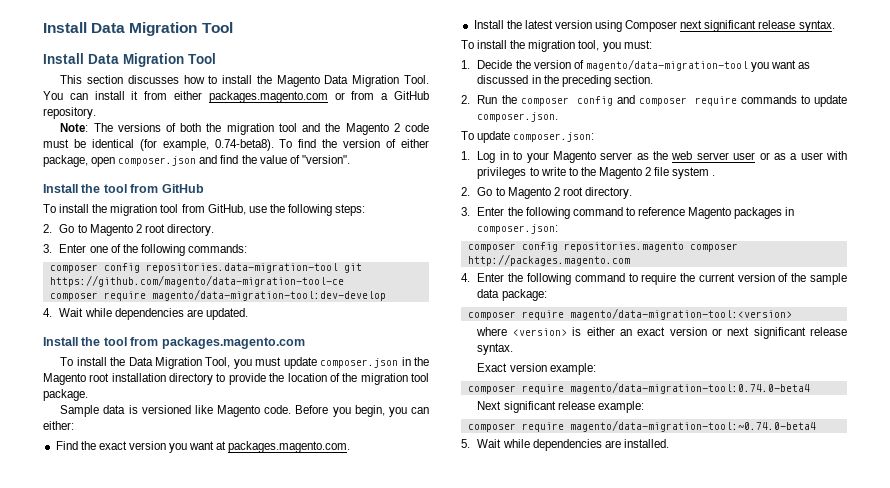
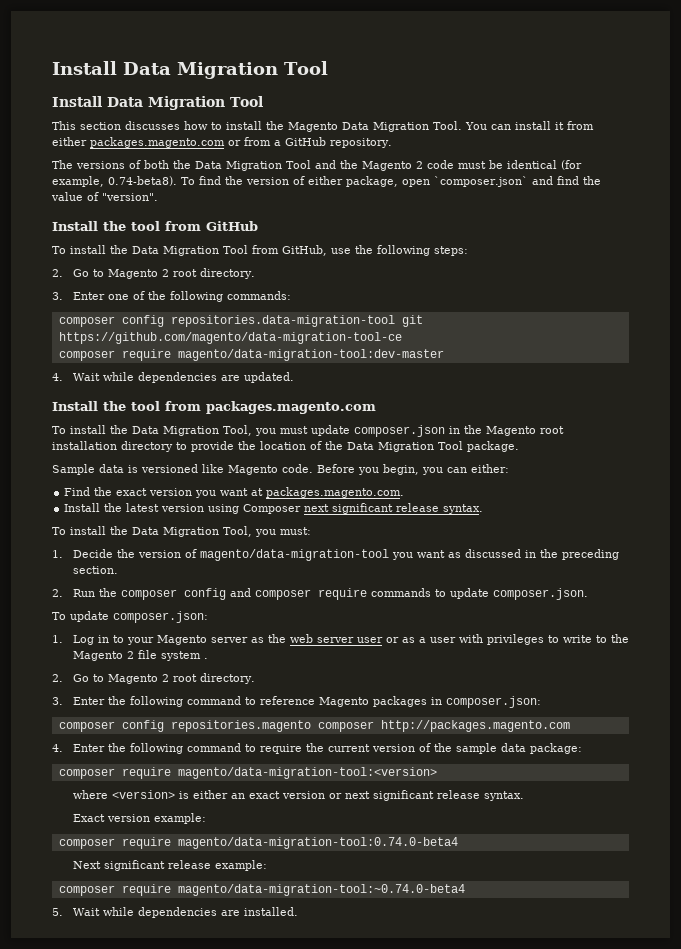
[60,123,89,132] Note: -> (392, 143) none
[226,123,297,135] migration tool -> [195,160,311,171] Data Migration Tool
[118,156,197,166] composer.json -> [434,176,528,187] `composer.json`
[110,204,179,216] migration tool -> [132,245,248,256] Data Migration Tool
[151,289,386,301] magento/data-migration-tool:dev-develop -> [177,349,444,361] magento/data-migration-tool:dev-master
[360,373,430,385] migration tool -> [347,441,463,452] Data Migration Tool
[528,40,600,52] migration tool, -> [132,526,252,537] Data Migration Tool,

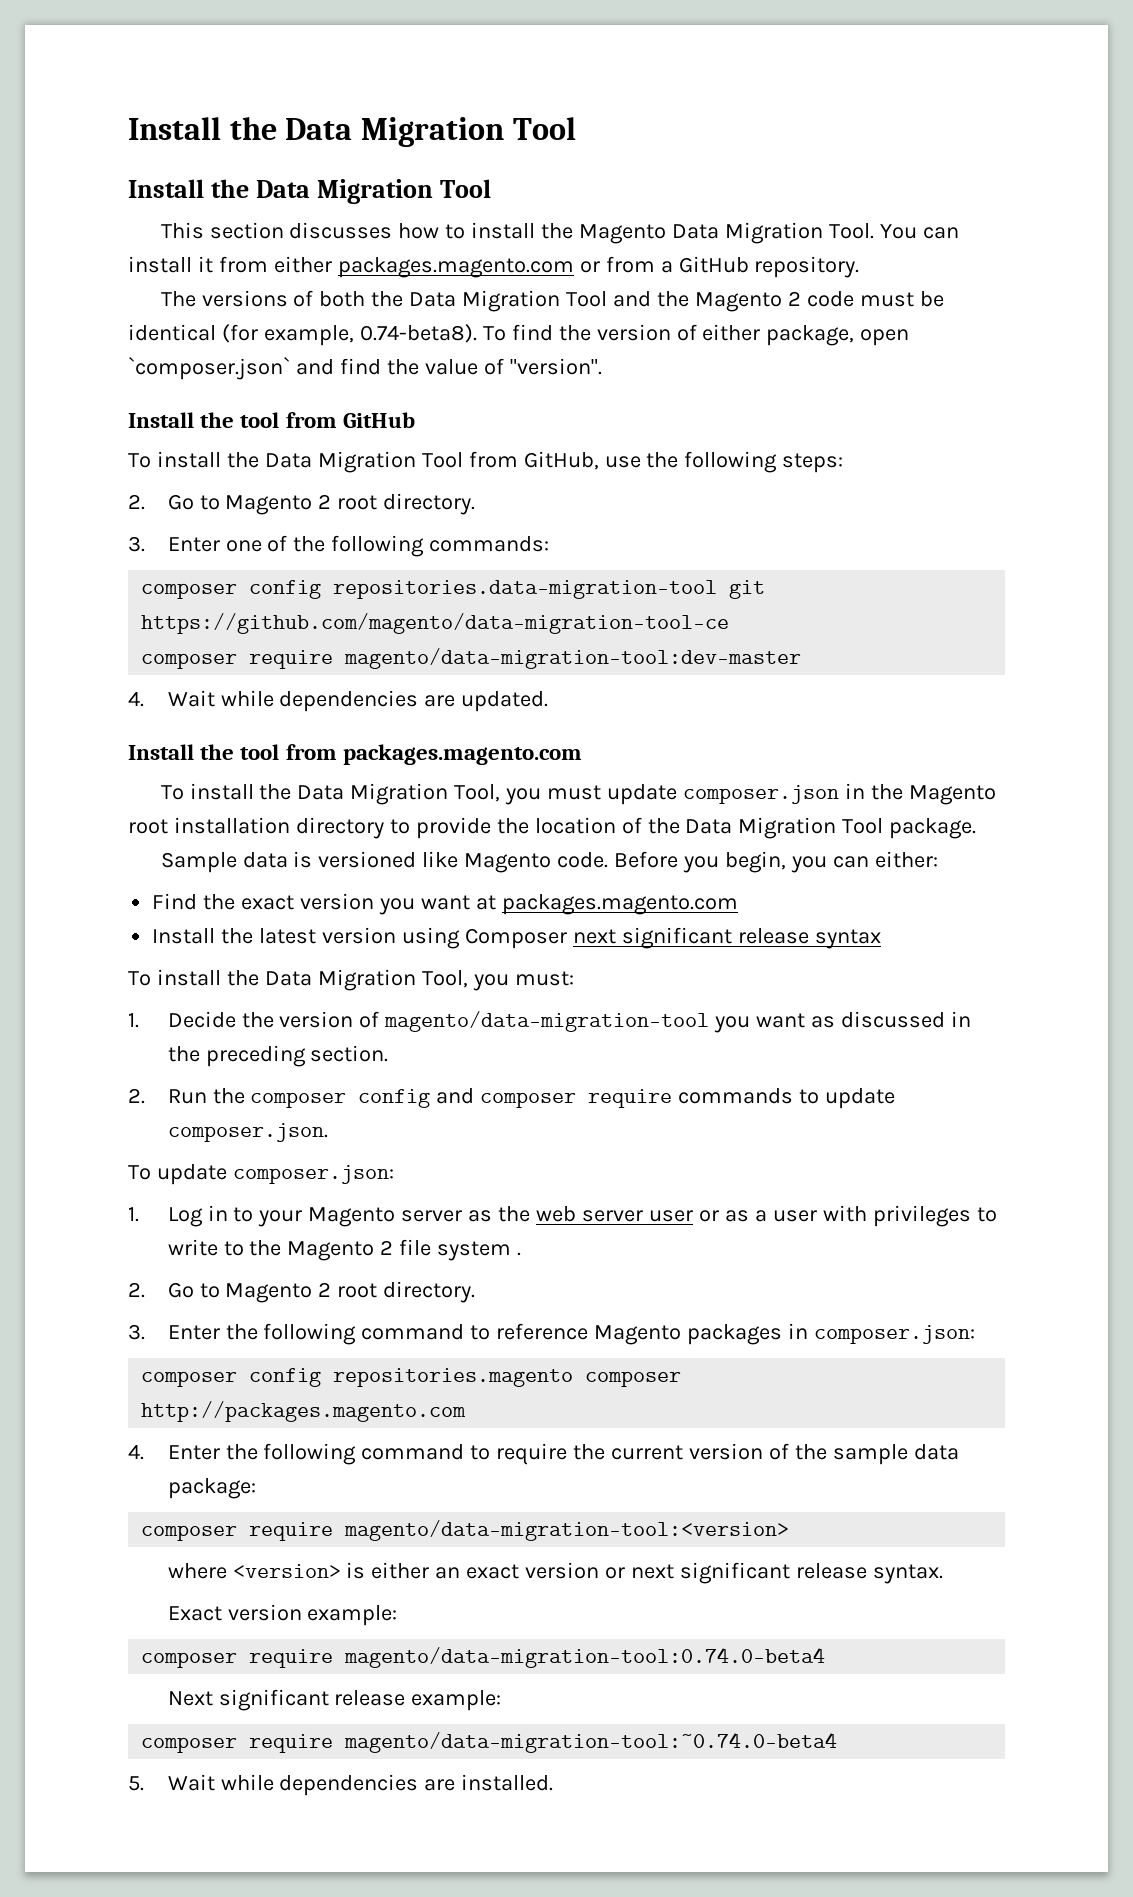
[52,61,117,75] Install -> [128,117,277,140] Install the
(102, 101) none -> [210,179,249,198] the
[266,487,405,498] packages.magento.com. -> [501,894,738,915] packages.magento.com
[443,504,484,514] syntax. -> [814,929,881,949] syntax

